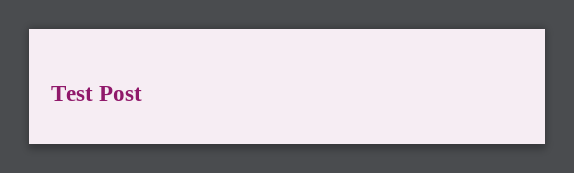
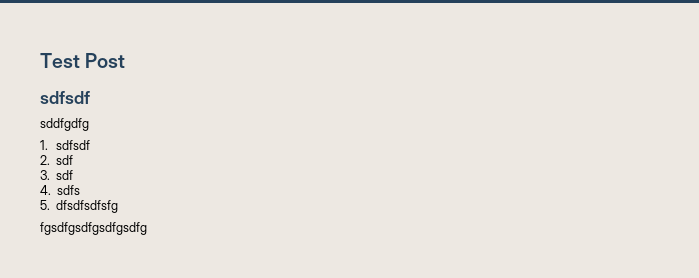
(143, 93) none -> [40,91,90,104] [40,118,89,131] [40,140,91,150] [40,155,74,165] [40,170,74,180] [40,185,81,195] [40,200,119,213] [40,222,147,235] // sdfsdf // sddfgdfg // 1. sdfsdf // 2. sdf // 3. sdf // 4. sdfs // 5. dfsdfsdfsfg // fgsdfgsdfgsdfgsdfg

